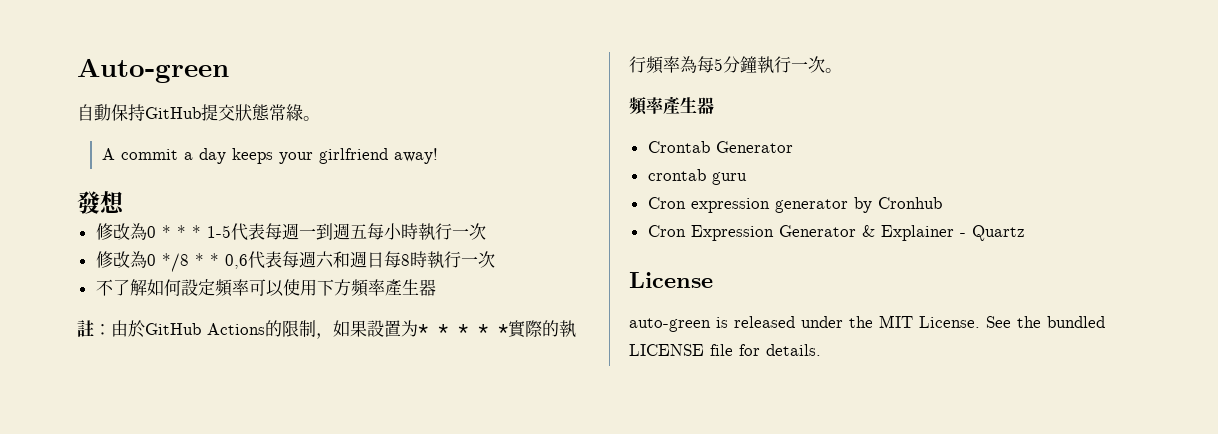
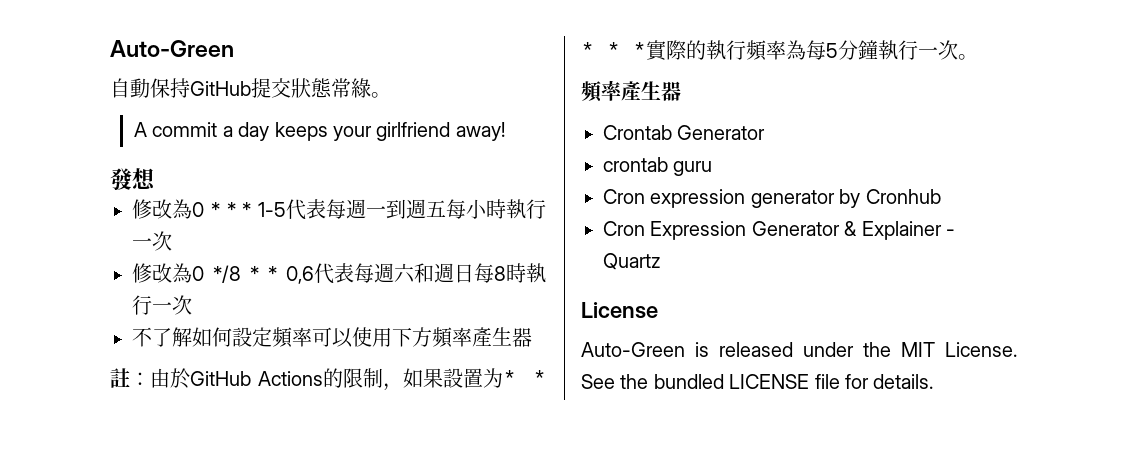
[77,58,229,83] Auto-green -> [110,40,234,57] Auto-Green
[629,318,711,332] auto-green -> [581,342,685,357] Auto-Green

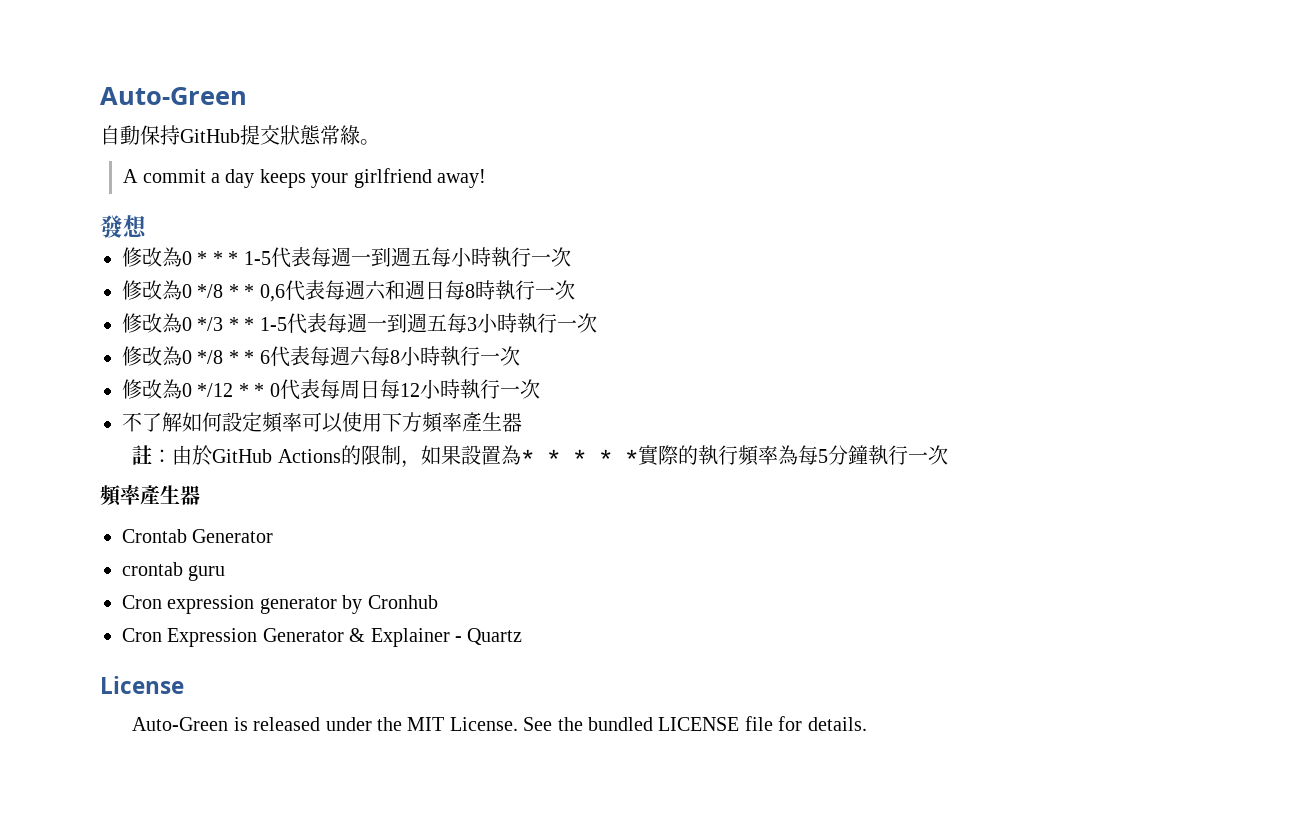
(192, 305) none -> [122,313,597,334] [122,346,520,367] [122,379,540,400] // 修改為0 */3 * * 1-5代表每週一到週五每3小時執行一次 // 修改為0 */8 * * 6代表每週六每8小時執行一次 // 修改為0 */12 * * 0代表每周日每12小時執行一次
[483,368,504,388] 为 -> [500,445,521,465] 為
[958,54,978,60] 。 -> (948, 455) none

